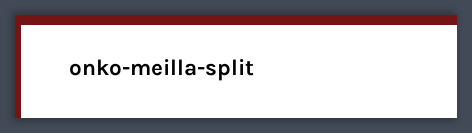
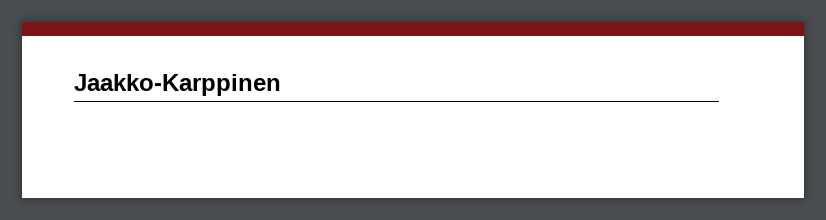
[69,59,254,81] onko-meilla-split -> [74,74,281,96] Jaakko-Karppinen

